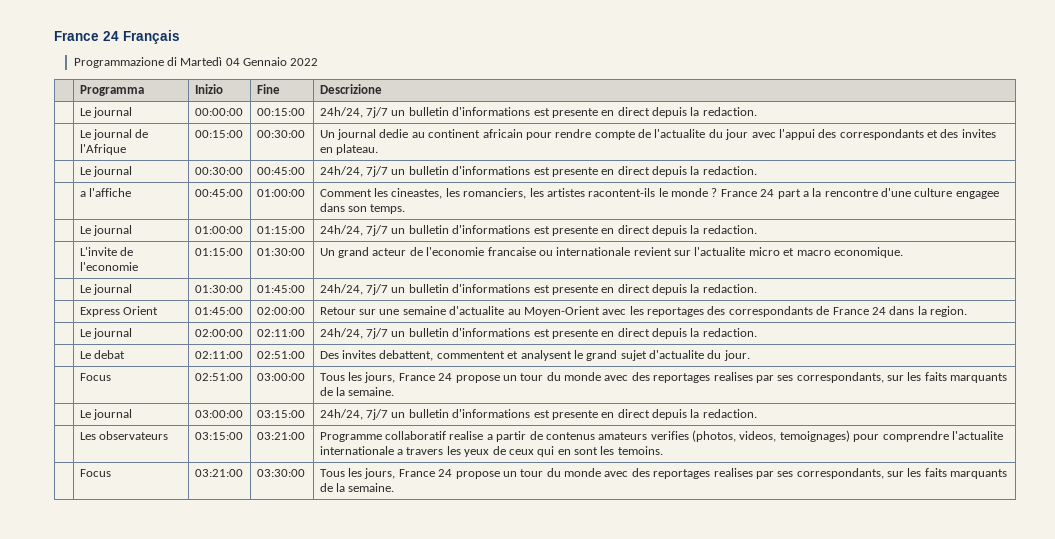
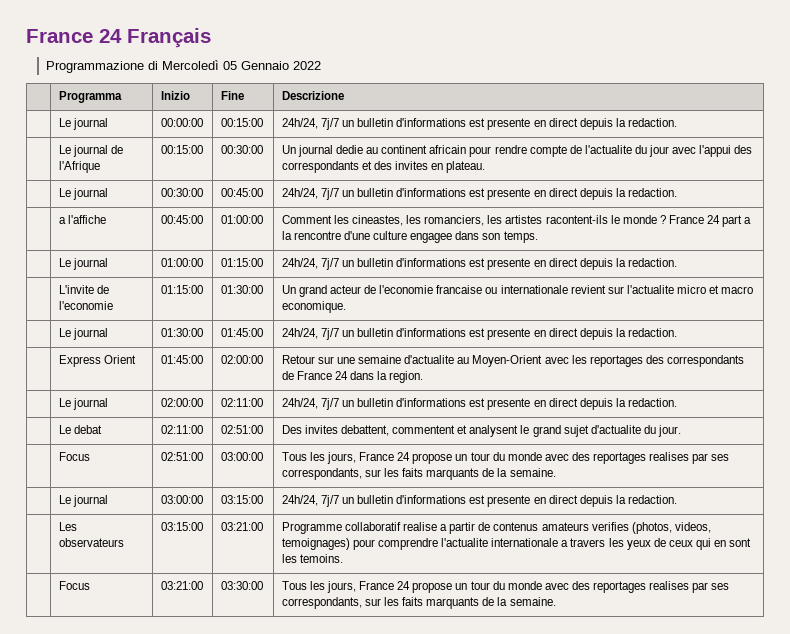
[180,57,240,66] Martedì 04 -> [162,60,238,70] Mercoledì 05

